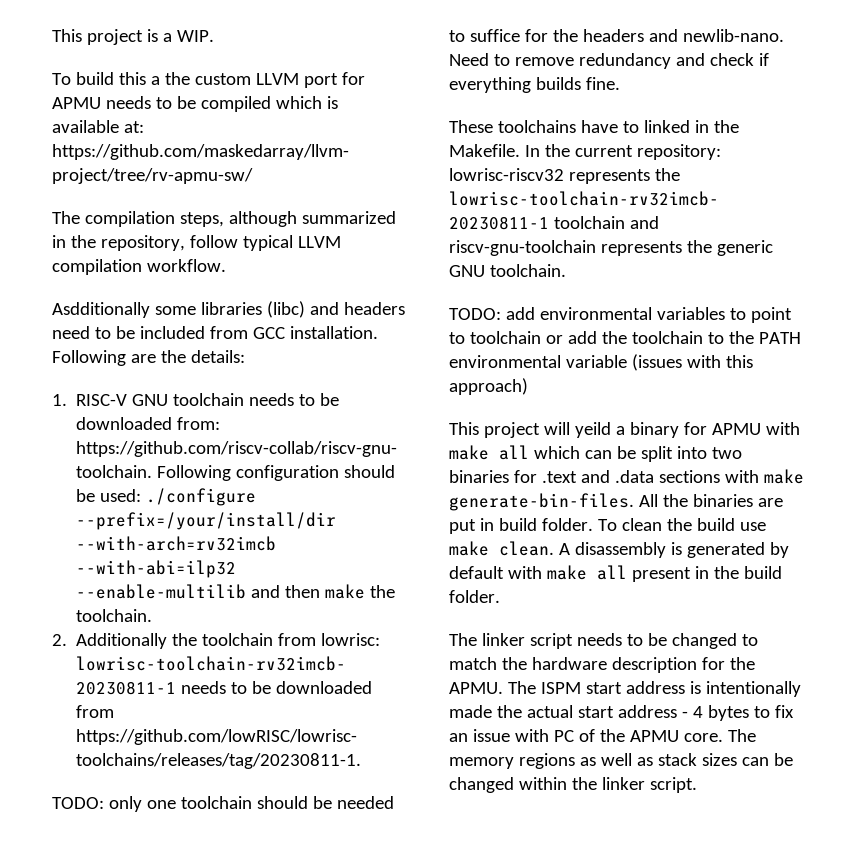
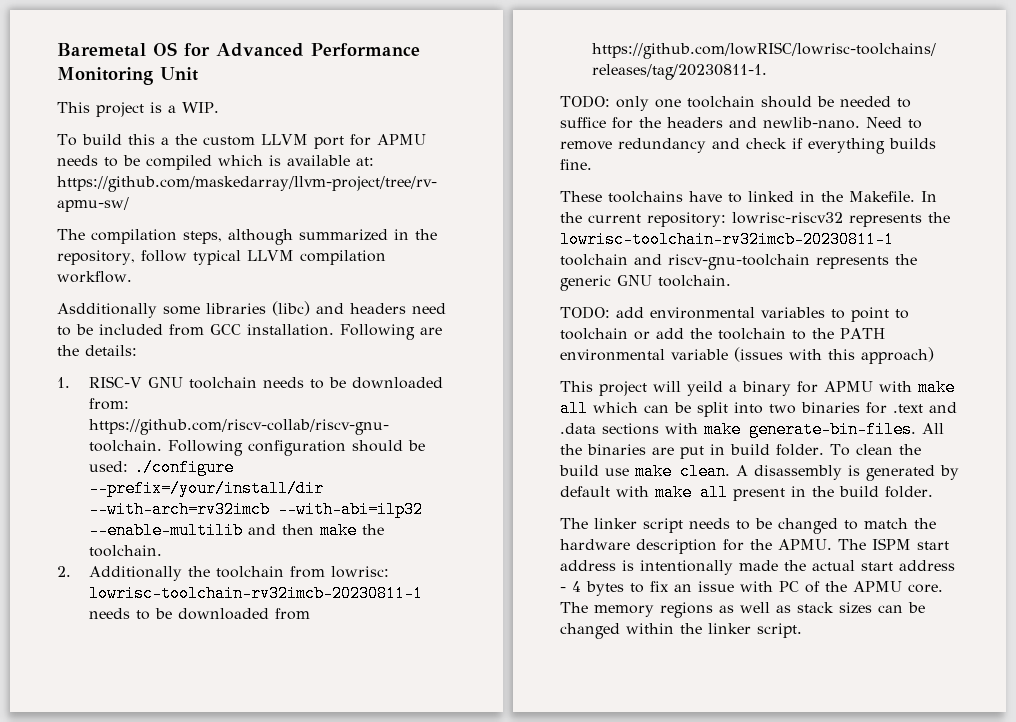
(52, 35) none -> [57,42,420,57] [57,67,198,85] Baremetal OS for Advanced Performance Monitoring Unit //

